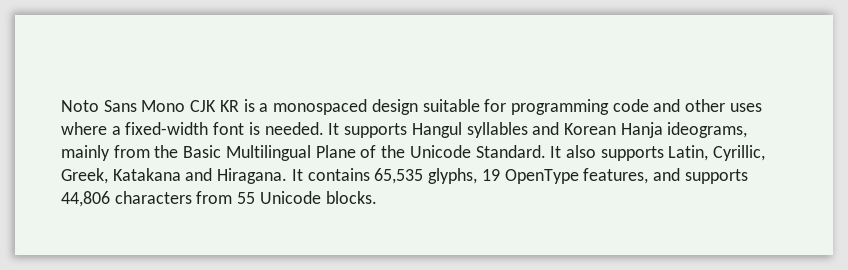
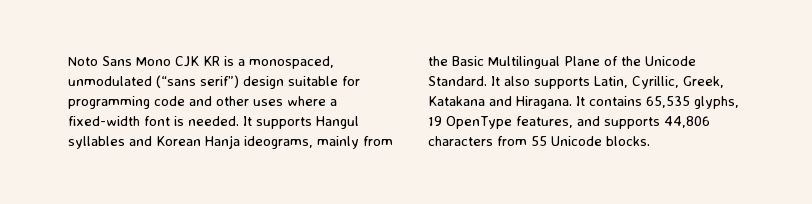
[273,99,368,115] monospaced -> [249,56,334,69] [68,75,239,88] monospaced, unmodulated (“sans serif”)

